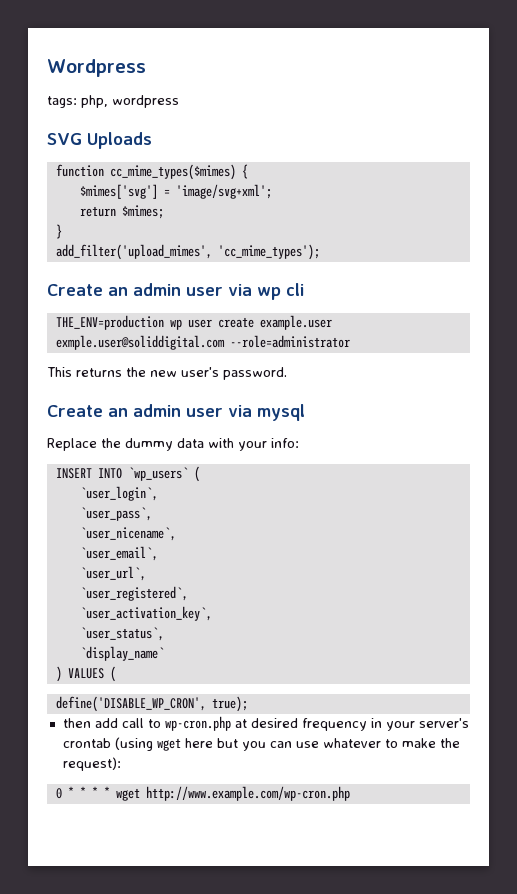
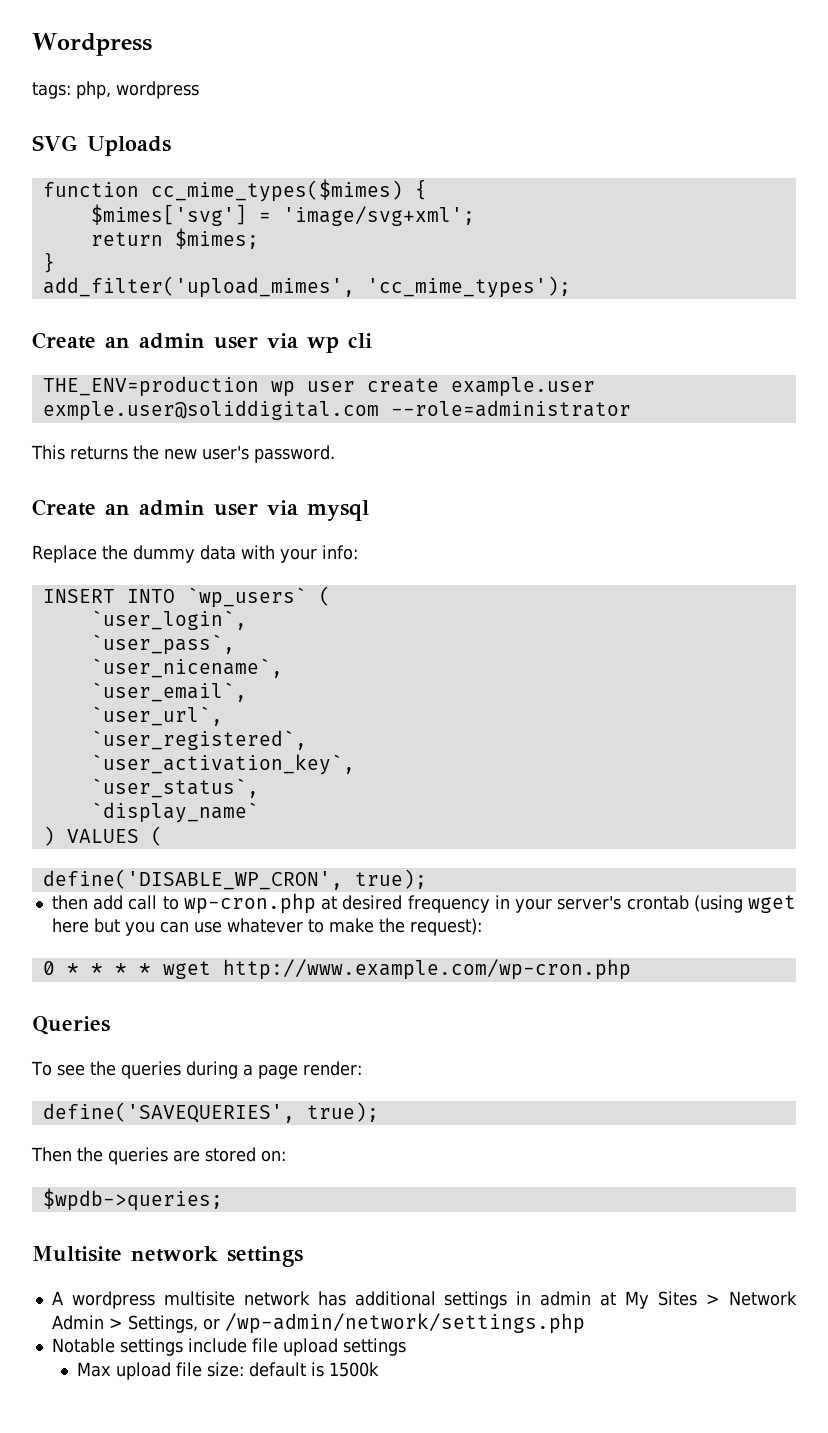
(350, 793) none -> [32,1016,110,1035] [31,1061,362,1079] [42,1102,379,1123] [31,1147,286,1165] [42,1188,223,1211] [32,1246,303,1267] [51,1291,797,1309] [51,1313,585,1334] [51,1338,406,1356] [76,1362,379,1380] // Queries // To see the queries during a page render: // define('SAVEQUERIES', true); // Then the queries are stored on: // $wpdb->queries; // Multisite network settings // A wordpress multisite network has additional settings in admin at My Sites > Network Admin > Settings, or /wp-admin/network/settings.php // Notable settings include file upload settings // Max upload file size: default is 1500k

